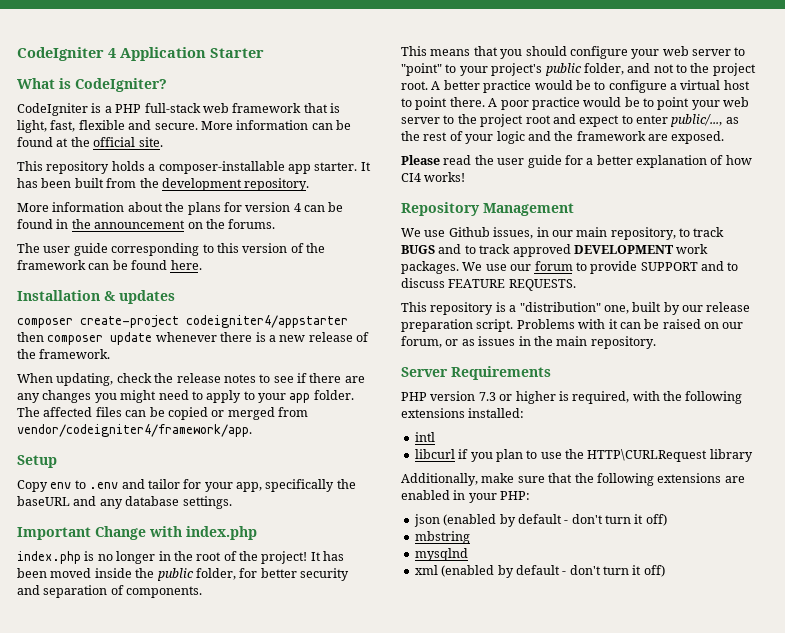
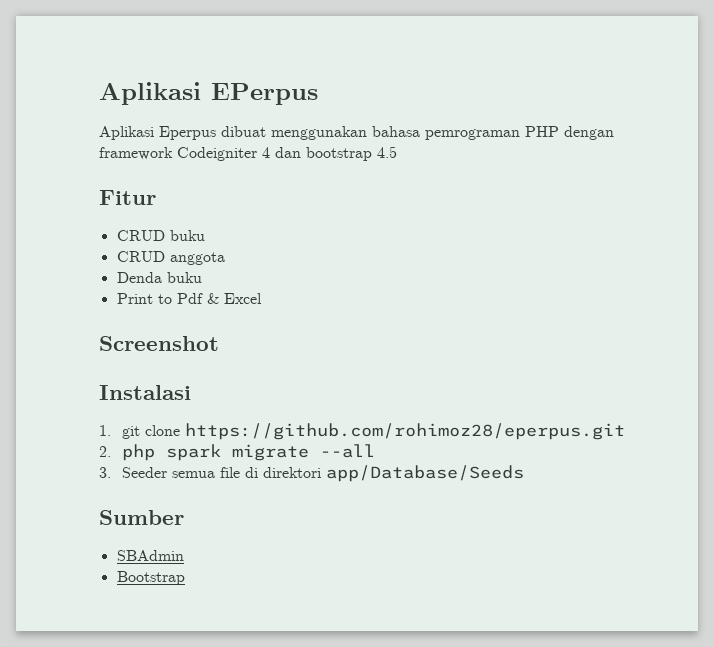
[17,47,264,61] [17,78,167,92] [17,103,340,116] [17,120,351,133] [17,137,163,147] [17,161,371,174] [17,178,310,191] [17,202,344,215] [17,219,276,229] [17,243,325,256] [17,260,202,270] [17,290,175,304] [17,315,348,328] [17,332,369,345] [17,349,111,359] [17,373,365,386] [17,390,354,403] [17,407,308,420] [17,424,252,437] [17,455,57,468] [17,479,356,492] [17,496,232,509] [17,526,257,540] [17,551,345,564] [17,568,349,581] [17,585,203,598] [401,46,746,59] [401,63,756,76] [401,80,750,93] [401,97,750,110] [401,114,739,127] [401,131,725,144] [401,155,752,168] [401,172,466,182] [401,202,574,216] [401,227,725,240] [401,244,709,257] [401,261,739,274] [401,278,576,291] [401,302,751,315] [401,319,744,332] [401,336,656,349] [401,366,551,380] [401,391,743,404] [401,408,525,418] [414,432,435,442] [414,449,753,462] [401,473,745,486] [401,490,531,503] [413,514,667,527] [414,531,470,544] [414,548,468,561] [414,565,665,578] CodeIgniter 4 Application Starter // What is CodeIgniter? // CodeIgniter is a PHP full-stack web framework that is light, fast, flexible and secure. More information can be found at the official site. // This repository holds a composer-installable app starter. It has been built from the development repository. // More information about the plans for version 4 can be found in the announcement on the forums. // The user guide corresponding to this version of the framework can be found here. // Installation & updates // composer create-project codeigniter4/appstarter then composer update whenever there is a new release of the framework. // When updating, check the release notes to see if there are any changes you might need to apply to your app folder. The affected files can be copied or merged from vendor/codeigniter4/framework/app. // Setup // Copy env to .env and tailor for your app, specifically the baseURL and any database settings. // Important Change with index.php // index.php is no longer in the root of the project! It has been moved inside the public folder, for better security and separation of components. // This means that you should configure your web server to "point" to your project's public folder, and not to the project root. A better practice would be to configure a virtual host to point there. A poor practice would be to point your web server to the project root and expect to enter public/..., as the rest of your logic and the framework are exposed. // Please read the user guide for a better explanation of how CI4 works! // Repository Management // We use Github issues, in our main repository, to track BUGS and to track approved DEVELOPMENT work packages. We use our forum to provide SUPPORT and to discuss FEATURE REQUESTS. // This repository is a "distribution" one, built by our release preparation script. Problems with it can be raised on our forum, or as issues in the main repository. // Server Requirements // PHP version 7.3 or higher is required, with the following extensions installed: // intl // libcurl if you plan to use the HTTP\CURLRequest library // Additionally, make sure that the following extensions are enabled in your PHP: // json (enabled by default - don't turn it off) // mbstring // mysqlnd // xml (enabled by default - don't turn it off) -> [99,82,318,105] [99,126,614,140] [99,146,397,161] [99,190,156,205] [116,230,205,241] [116,251,225,265] [116,272,202,283] [116,293,262,304] [99,336,219,351] [99,385,191,400] [99,423,626,440] [99,444,376,461] [99,465,525,482] [99,510,184,525] [116,550,184,561] [116,571,185,585] Aplikasi EPerpus // Aplikasi Eperpus dibuat menggunakan bahasa pemrograman PHP dengan framework Codeigniter 4 dan bootstrap 4.5 // Fitur // CRUD buku // CRUD anggota // Denda buku // Print to Pdf & Excel // Screenshot // Instalasi // 1. git clone https://github.com/rohimoz28/eperpus.git // 2. php spark migrate --all // 3. Seeder semua file di direktori app/Database/Seeds // Sumber // SBAdmin // Bootstrap

